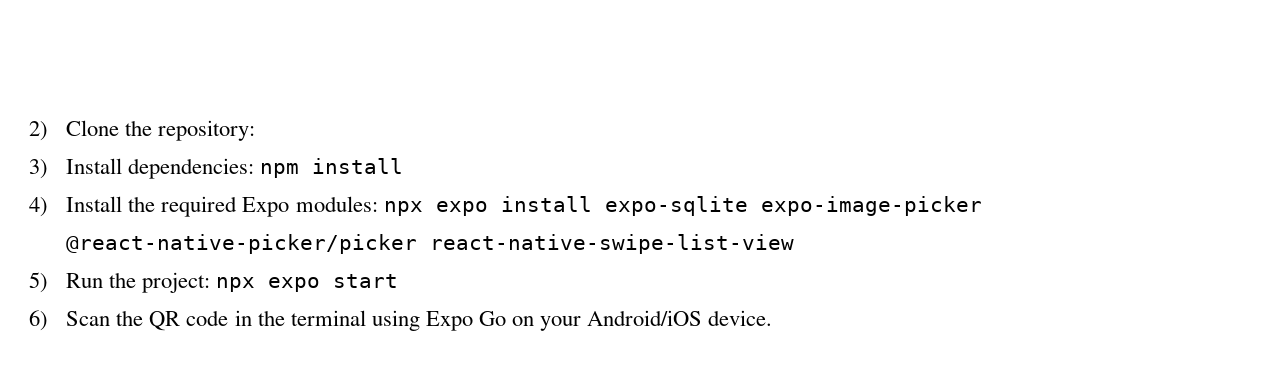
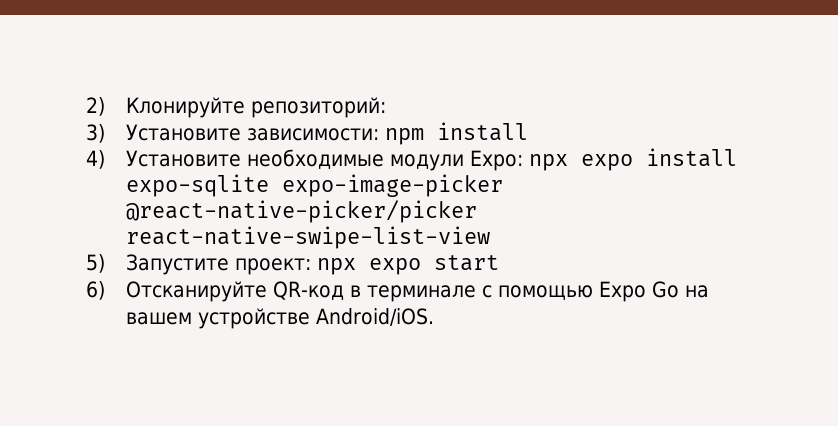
[66,120,256,141] Clone the repository: -> [125,97,386,118] Клонируйте репозиторий:
[66,158,255,179] Install dependencies: -> [125,124,379,141] Установите зависимости:
[66,196,378,217] Install the required Expo modules: -> [125,149,523,171] Установите необходимые модули Expo:
[66,272,211,293] Run the project: -> [125,254,311,275] Запустите проект:
[66,310,773,331] Scan the QR code in the terminal using Expo Go on your Android/iOS device. -> [125,281,709,302] [125,308,434,329] Отсканируйте QR-код в терминале с помощью Expo Go на вашем устройстве Android/iOS.

